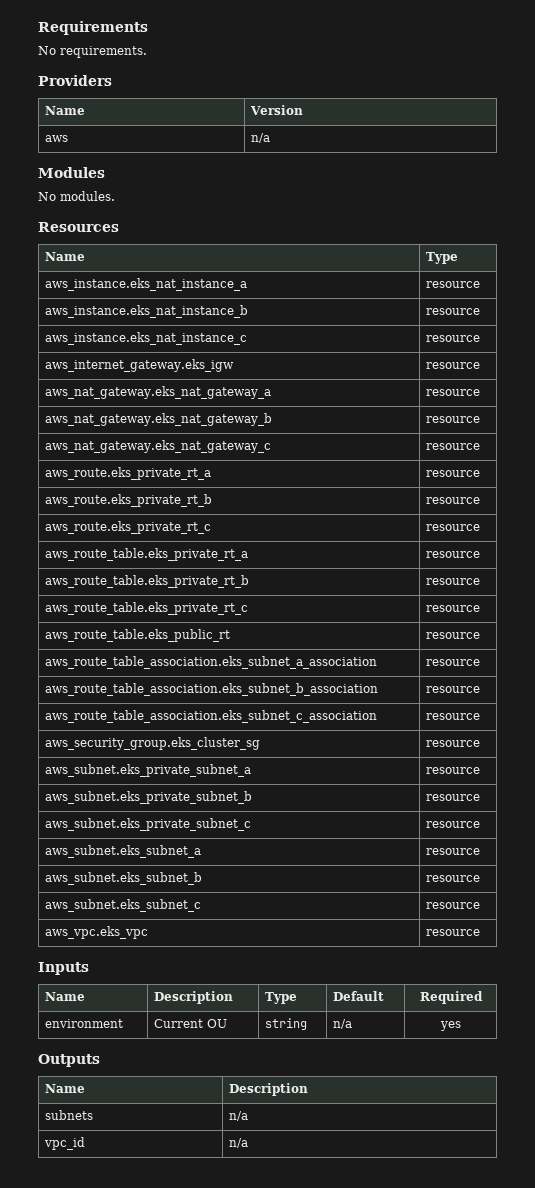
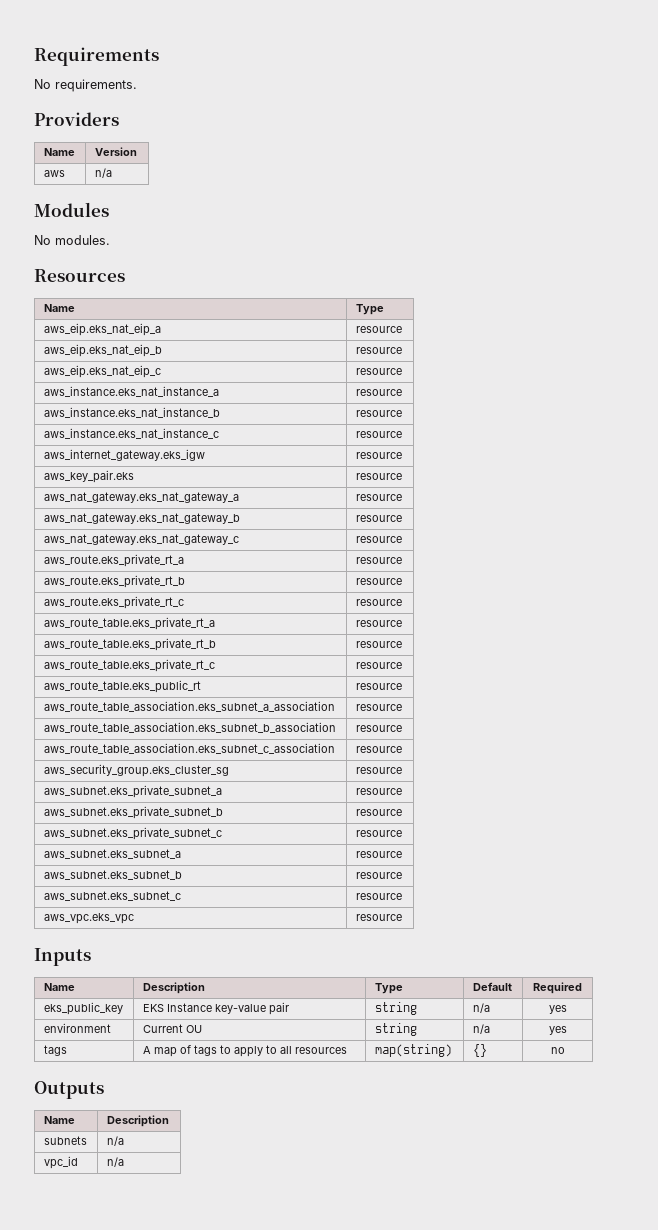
(459, 258) none -> [43,323,161,336] [355,326,402,333] [43,344,162,357] [355,347,402,354] [43,365,161,378] [355,368,402,375] // aws_eip.eks_nat_eip_a | resource // aws_eip.eks_nat_eip_b | resource // aws_eip.eks_nat_eip_c | resource
(481, 365) none -> [43,470,134,483] [355,473,402,480] // aws_key_pair.eks | resource
(483, 997) none -> [43,1002,123,1015] [142,1002,289,1015] [374,1002,417,1015] [472,1003,490,1013] [548,1005,567,1014] // eks_public_key | EKS Instance key-value pair | string | n/a | yes
(461, 1026) none -> [43,1045,67,1056] [142,1045,347,1057] [374,1044,452,1057] [472,1044,487,1057] [550,1047,565,1054] // tags | A map of tags to apply to all resources | map(string) | {} | no

